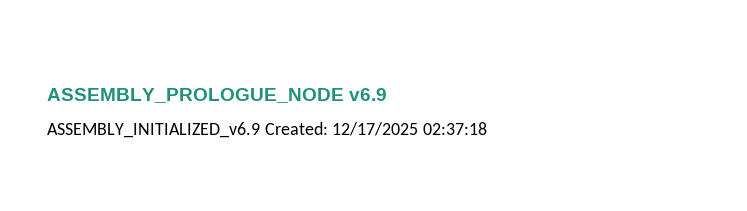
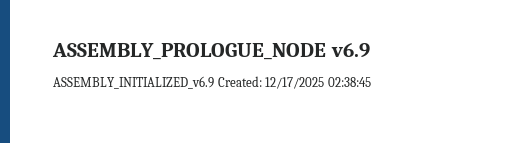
[423,122,488,135] 02:37:18 -> [327,77,371,87] 02:38:45

